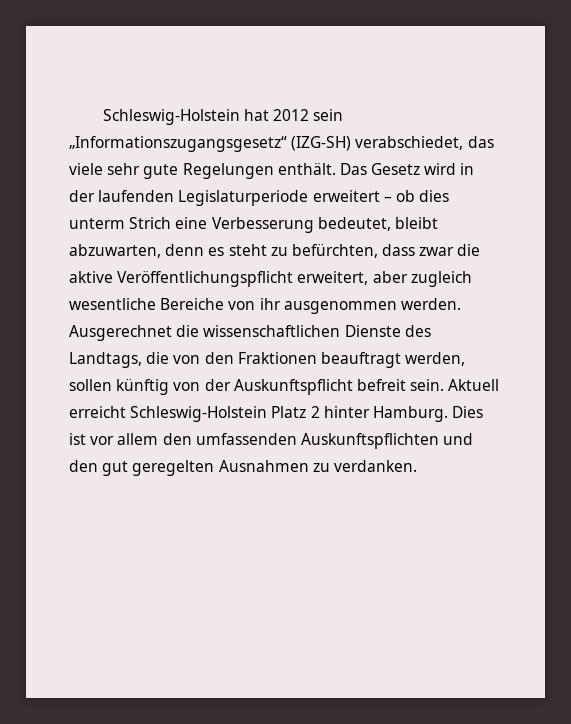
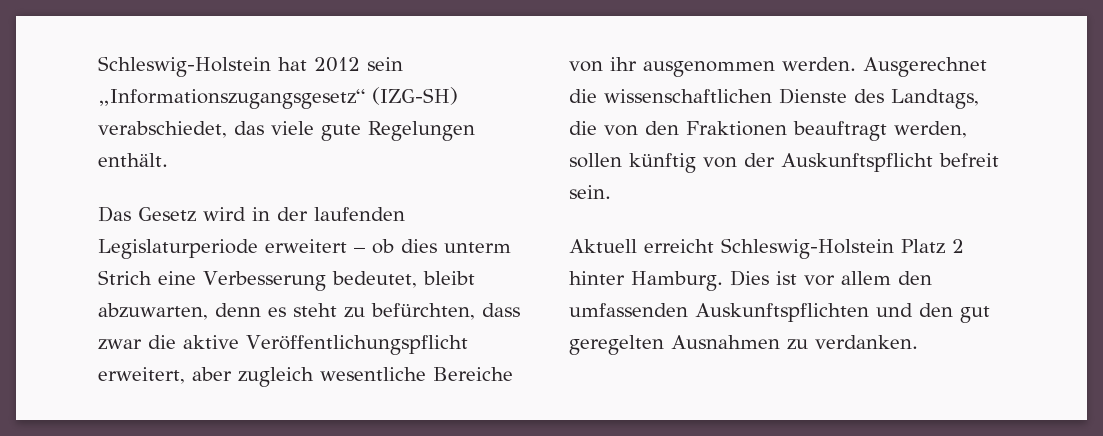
[107,163,141,175] sehr -> (314, 128) none
(336, 169) none -> (168, 160) //
(445, 385) none -> (611, 192) //

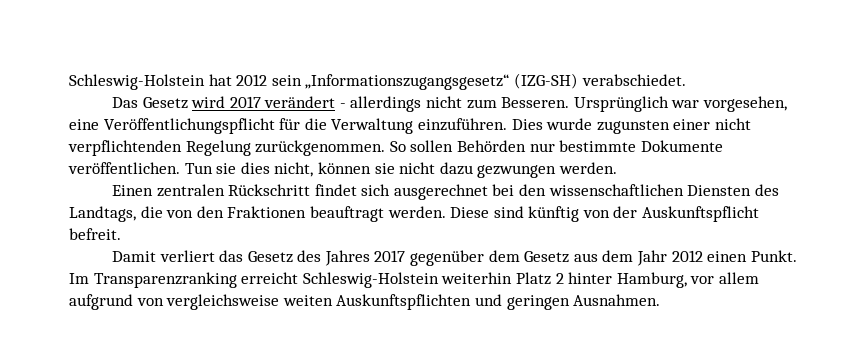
[98,121,475,141] [98,153,168,167] [98,206,405,222] [98,239,511,259] [98,270,475,291] [98,303,520,320] [98,335,468,355] [98,367,513,387] [569,57,987,77] [569,88,847,104] verabschiedet, das viele gute Regelungen enthält. // Das Gesetz wird in der laufenden Legislaturperiode erweitert – ob dies unterm Strich eine Verbesserung bedeutet, bleibt abzuwarten, denn es steht zu befürchten, dass zwar die aktive Veröffentlichungspflicht erweitert, aber zugleich wesentliche Bereiche von ihr ausgenommen werden. Ausgerechnet die wissenschaftlichen Dienste -> [581,74,686,86] [111,96,788,112] [69,118,751,134] [68,140,723,156] [68,162,617,178] [111,184,752,200] verabschiedet. // Das Gesetz wird 2017 verändert - allerdings nicht zum Besseren. Ursprünglich war vorgesehen, eine Veröffentlichungspflicht für die Verwaltung einzuführen. Dies wurde zugunsten einer nicht verpflichtenden Regelung zurückgenommen. So sollen Behörden nur bestimmte Dokumente veröffentlichen. Tun sie dies nicht, können sie nicht dazu gezwungen werden. // Einen zentralen Rückschritt findet sich ausgerechnet bei den wissenschaftlichen Diensten
[894,121,967,138] [569,153,622,168] werden, sollen -> [387,206,524,218] werden. Diese sind
[939,153,999,167] [569,185,611,199] [569,239,637,253] befreit sein. // Aktuell -> [69,228,121,240] [111,250,797,266] [69,272,237,288] befreit. // Damit verliert das Gesetz des Jahres 2017 gegenüber dem Gesetz aus dem Jahr 2012 einen Punkt. Im Transparenzranking
(894, 248) none -> [441,272,513,284] weiterhin
[631,270,932,291] [569,303,990,323] [569,335,918,355] Hamburg. Dies ist vor allem den umfassenden Auskunftspflichten und den gut geregelten Ausnahmen zu verdanken. -> [616,272,759,288] [69,294,661,310] Hamburg, vor allem aufgrund von vergleichsweise weiten Auskunftspflichten und geringen Ausnahmen.

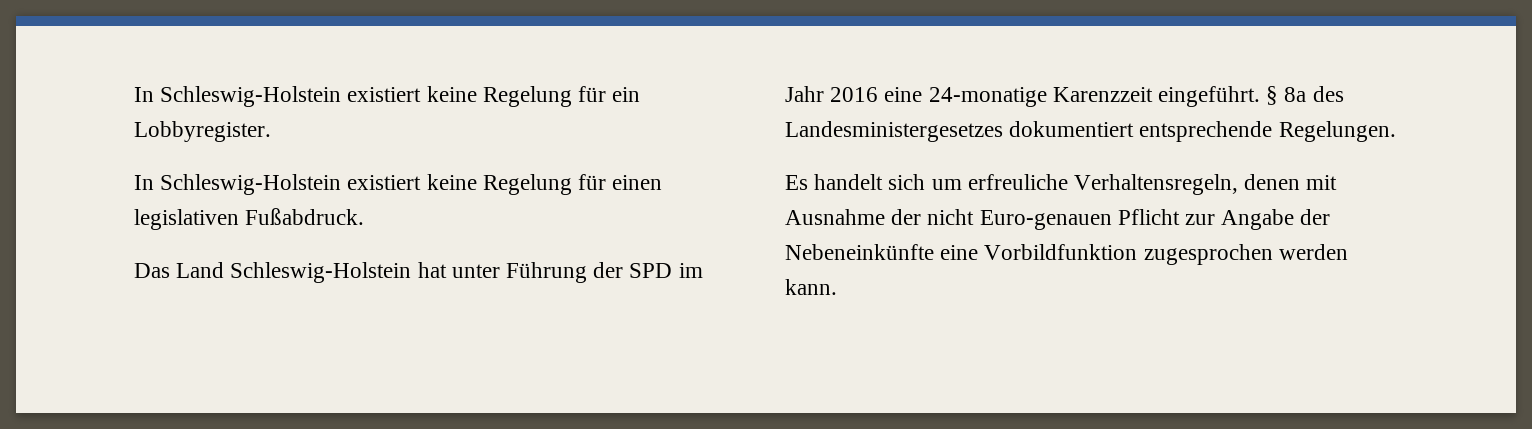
[69,73,686,90] [111,96,788,112] [69,118,751,134] [68,140,723,156] [68,162,617,178] [111,184,779,200] [69,206,760,222] [69,228,121,240] [111,250,797,266] [69,272,759,288] [69,294,661,310] Schleswig-Holstein hat 2012 sein „Informationszugangsgesetz“ (IZG-SH) verabschiedet. // Das Gesetz wird 2017 verändert - allerdings nicht zum Besseren. Ursprünglich war vorgesehen, eine Veröffentlichungspflicht für die Verwaltung einzuführen. Dies wurde zugunsten einer nicht verpflichtenden Regelung zurückgenommen. So sollen Behörden nur bestimmte Dokumente veröffentlichen. Tun sie dies nicht, können sie nicht dazu gezwungen werden. // Einen zentralen Rückschritt findet sich ausgerechnet bei den wissenschaftlichen Diensten des Landtags, die von den Fraktionen beauftragt werden. Diese sind künftig von der Auskunftspflicht befreit. // Damit verliert das Gesetz des Jahres 2017 gegenüber dem Gesetz aus dem Jahr 2012 einen Punkt. Im Transparenzranking erreicht Schleswig-Holstein weiterhin Platz 2 hinter Hamburg, vor allem aufgrund von vergleichsweise weiten Auskunftspflichten und geringen Ausnahmen. -> [134,86,641,107] [134,121,271,142] [134,174,663,195] [134,208,365,230] [134,262,703,283] [785,86,1344,107] [785,121,1396,142] [785,174,1338,195] [785,209,1331,230] [785,244,1348,265] [785,279,837,295] In Schleswig-Holstein existiert keine Regelung für ein Lobbyregister. // In Schleswig-Holstein existiert keine Regelung für einen legislativen Fußabdruck. // Das Land Schleswig-Holstein hat unter Führung der SPD im Jahr 2016 eine 24-monatige Karenzzeit eingeführt. § 8a des Landesministergesetzes dokumentiert entsprechende Regelungen. // Es handelt sich um erfreuliche Verhaltensregeln, denen mit Ausnahme der nicht Euro-genauen Pflicht zur Angabe der Nebeneinkünfte eine Vorbildfunktion zugesprochen werden kann.

